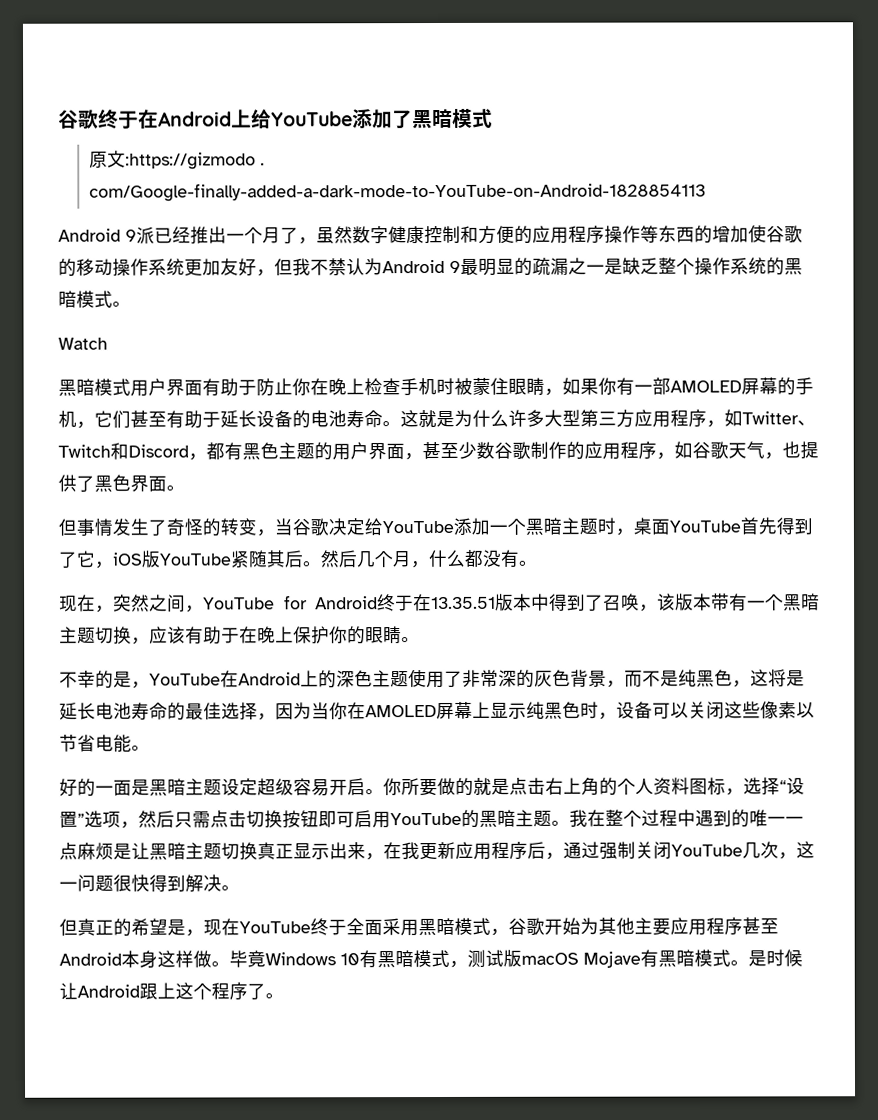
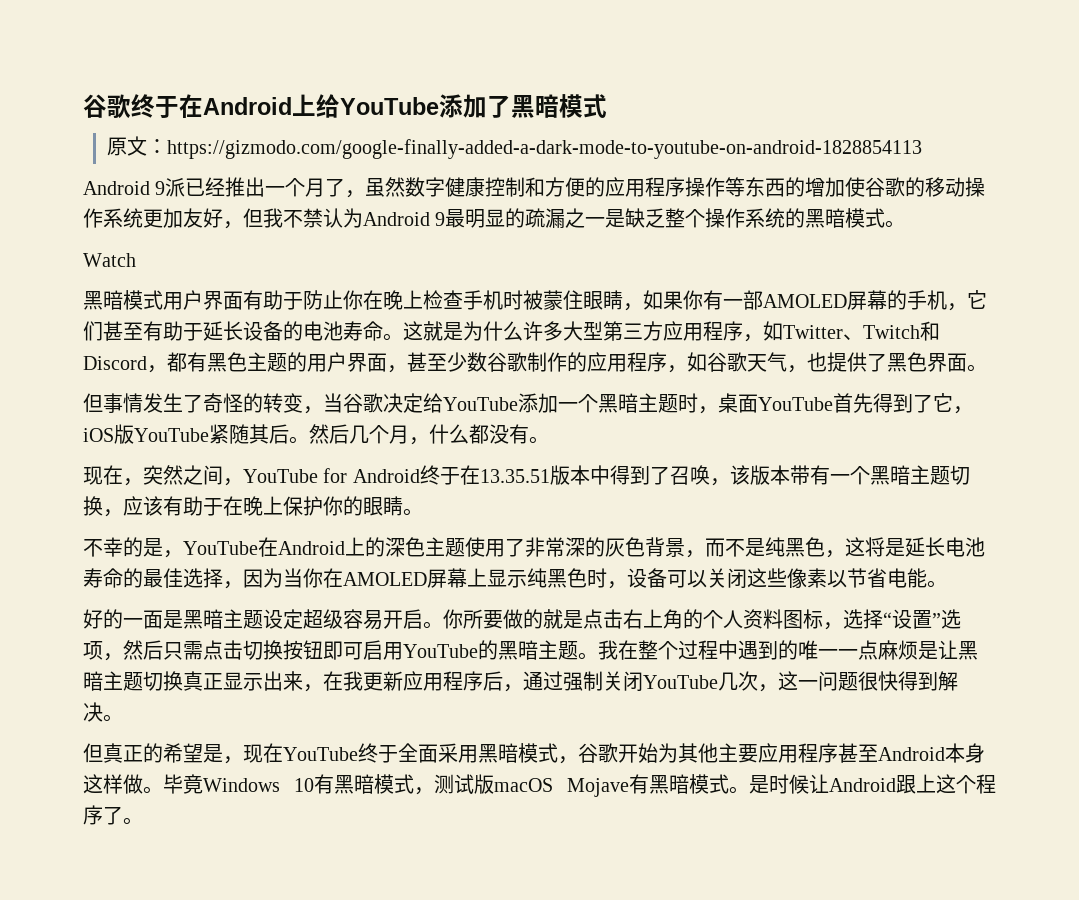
[125,152,266,170] [89,182,707,202] :https://gizmodo . com/Google-finally-added-a-dark-mode-to-YouTube-on-Android-1828854113 -> [146,139,922,159] ：https://gizmodo.com/google-finally-added-a-dark-mode-to-youtube-on-android-1828854113

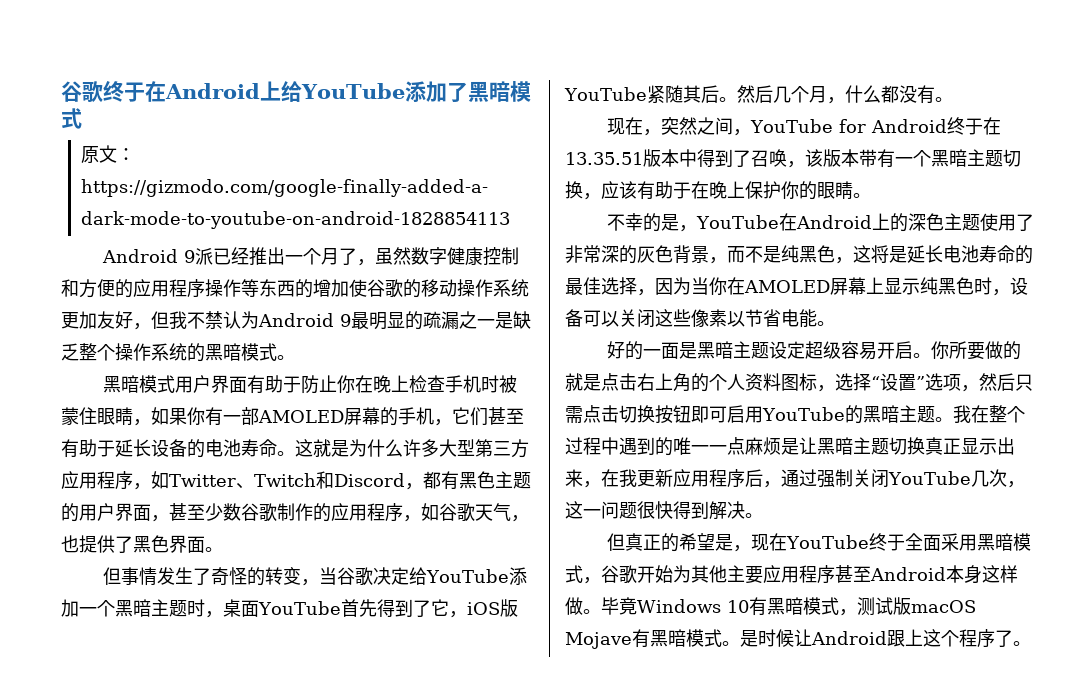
[83,253,136,267] // Watch -> (295, 357) none

